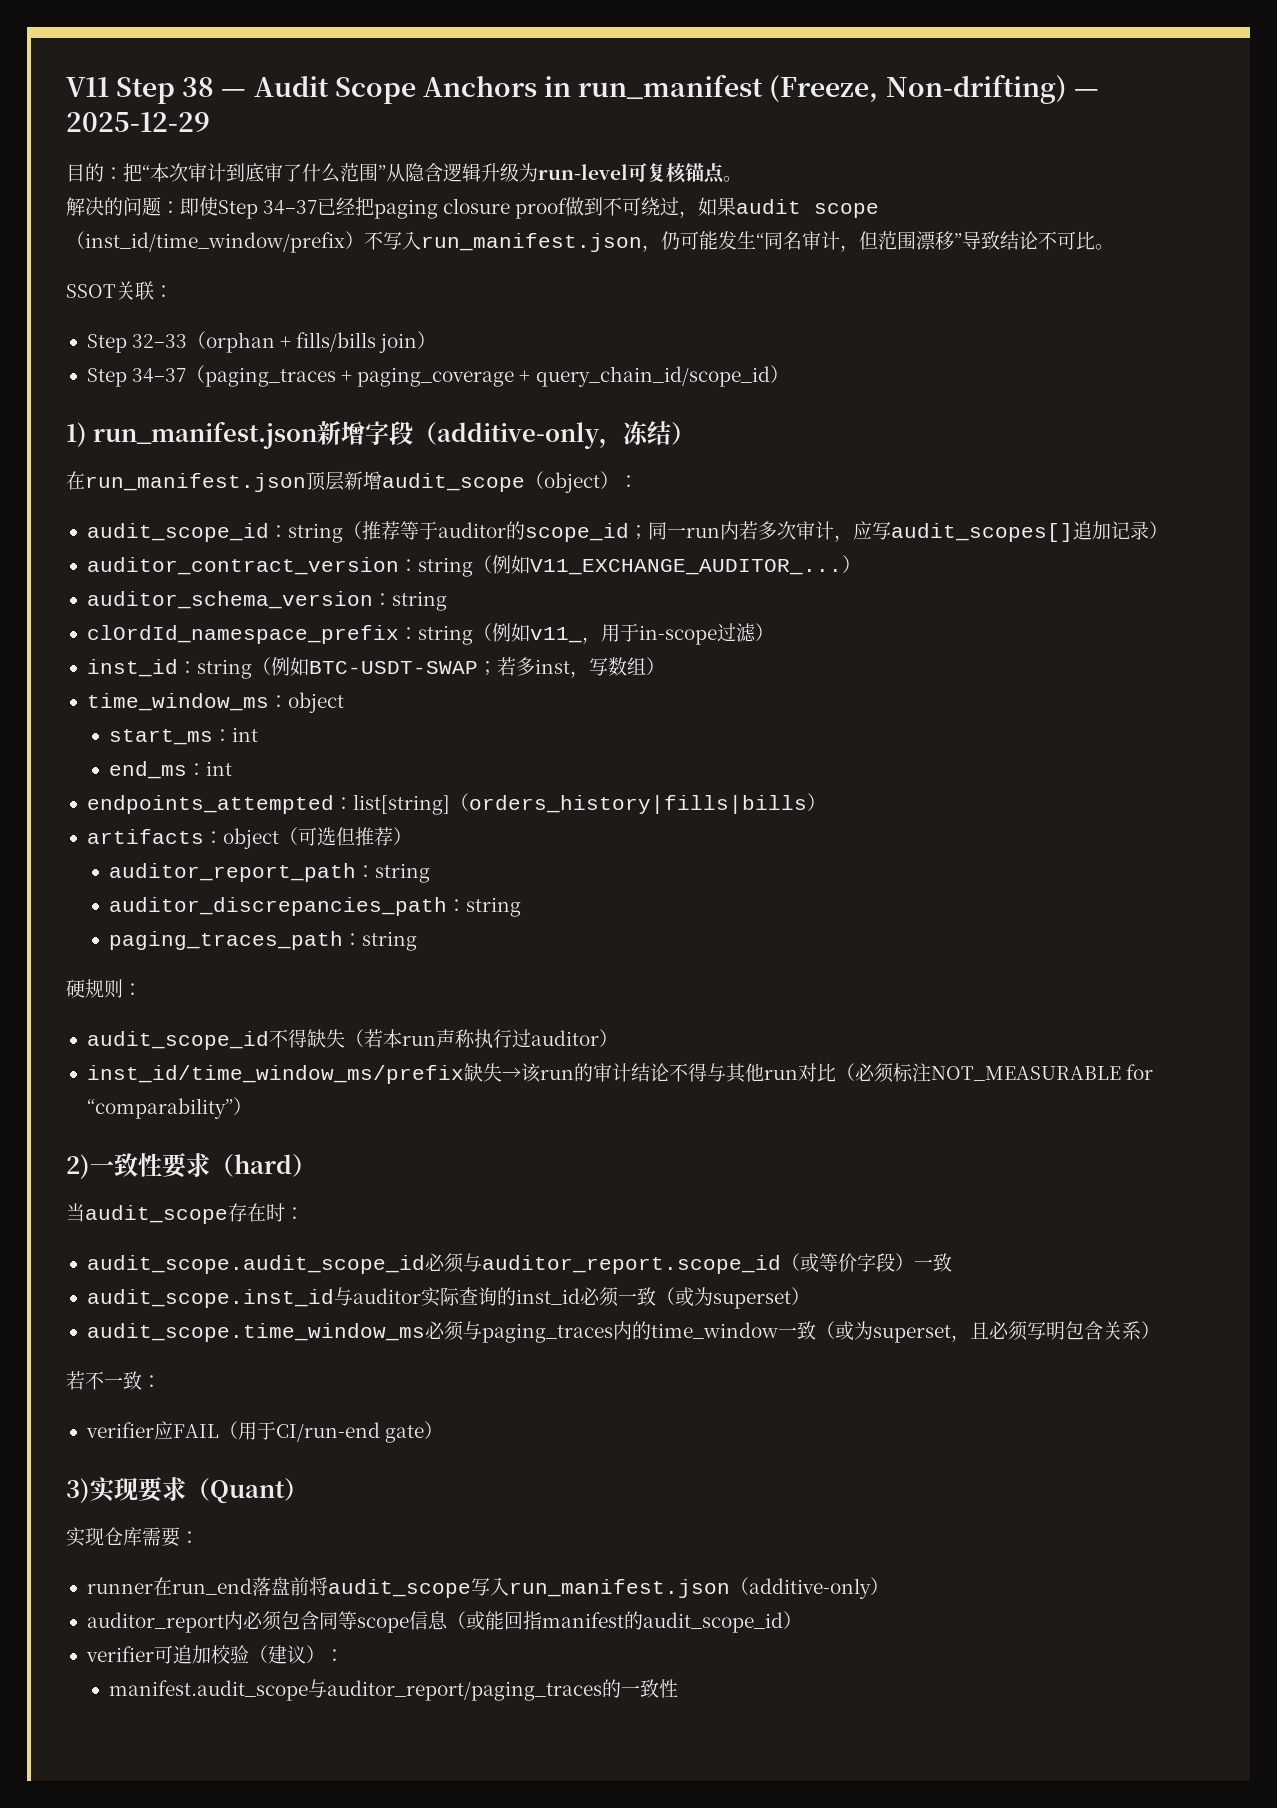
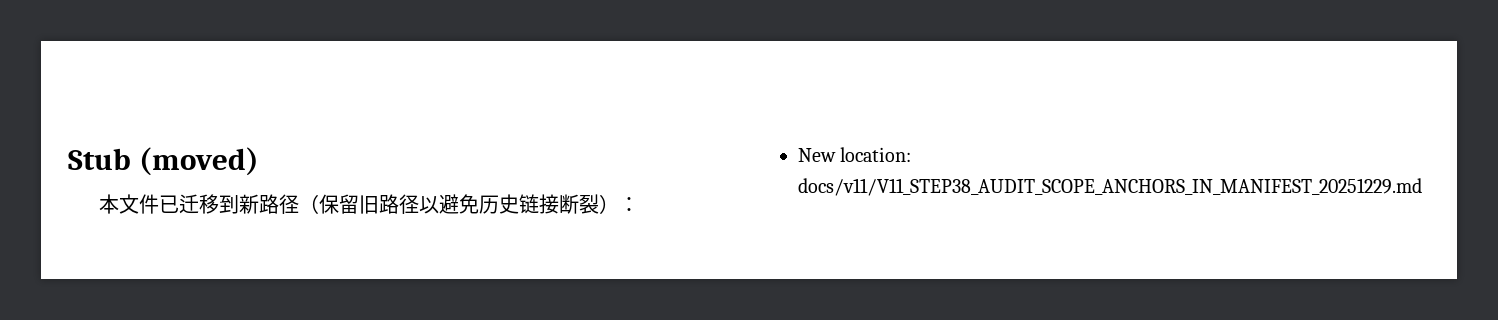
[66,75,1099,104] [66,112,210,132] [66,163,742,184] [66,197,880,219] [66,231,1114,253] [66,281,173,300] [86,331,437,353] [86,365,789,387] [66,421,696,449] [66,471,638,493] [86,521,1168,543] [86,555,861,577] [86,591,447,611] [86,623,774,645] [86,657,665,679] [86,692,344,713] [109,727,259,745] [109,761,233,779] [86,793,826,815] [86,827,412,849] [109,863,431,883] [109,897,522,917] [109,931,418,951] [66,979,142,998] [86,1029,618,1050] [86,1063,1154,1084] [86,1097,252,1119] [66,1153,316,1179] [66,1203,304,1224] [86,1253,952,1274] [86,1287,810,1309] [86,1321,1160,1343] [66,1371,161,1390] [85,1421,444,1443] [66,1477,308,1504] [66,1527,199,1547] [86,1577,889,1599] [86,1611,802,1633] [85,1645,344,1664] [109,1679,679,1701] V11 Step 38 — Audit Scope Anchors in run_manifest (Freeze, Non-drifting) — 2025-12-29 // 目的：把“本次审计到底审了什么范围”从隐含逻辑升级为run-level可复核锚点。 // 解决的问题：即使Step 34–37已经把paging closure proof做到不可绕过，如果audit scope（inst_id/time_window/prefix）不写入run_manifest.json，仍可能发生“同名审计，但范围漂移”导致结论不可比。 // SSOT关联： // Step 32–33（orphan + fills/bills join） // Step 34–37（paging_traces + paging_coverage + query_chain_id/scope_id） // 1) run_manifest.json新增字段（additive-only，冻结） // 在run_manifest.json顶层新增audit_scope（object）： // audit_scope_id：string（推荐等于auditor的scope_id；同一run内若多次审计，应写audit_scopes[]追加记录） // auditor_contract_version：string（例如V11_EXCHANGE_AUDITOR_...） // auditor_schema_version：string // clOrdId_namespace_prefix：string（例如v11_，用于in-scope过滤） // inst_id：string（例如BTC-USDT-SWAP；若多inst，写数组） // time_window_ms：object // start_ms：int // end_ms：int // endpoints_attempted：list[string]（orders_history|fills|bills） // artifacts：object（可选但推荐） // auditor_report_path：string // auditor_discrepancies_path：string // paging_traces_path：string // 硬规则： // audit_scope_id不得缺失（若本run声称执行过auditor） // inst_id/time_window_ms/prefix缺失→该run的审计结论不得与其他run对比（必须标注NOT_MEASURABLE for “comparability”） // 2)一致性要求（hard） // 当audit_scope存在时： // audit_scope.audit_scope_id必须与auditor_report.scope_id（或等价字段）一致 // audit_scope.inst_id与auditor实际查询的inst_id必须一致（或为superset） // audit_scope.time_window_ms必须与paging_traces内的time_window一致（或为superset，且必须写明包含关系） // 若不一致： // verifier应FAIL（用于CI/run-end gate） // 3)实现要求（Quant） // 实现仓库需要： // runner在run_end落盘前将audit_scope写入run_manifest.json（additive-only） // auditor_report内必须包含同等scope信息（或能回指manifest的audit_scope_id） // verifier可追加校验（建议）： // manifest.audit_scope与auditor_report/paging_traces的一致性 -> [68,147,260,176] [98,194,639,214] [798,147,912,162] [798,178,1422,196] Stub (moved) // 本文件已迁移到新路径（保留旧路径以避免历史链接断裂）： // New location: docs/v11/V11_STEP38_AUDIT_SCOPE_ANCHORS_IN_MANIFEST_20251229.md

